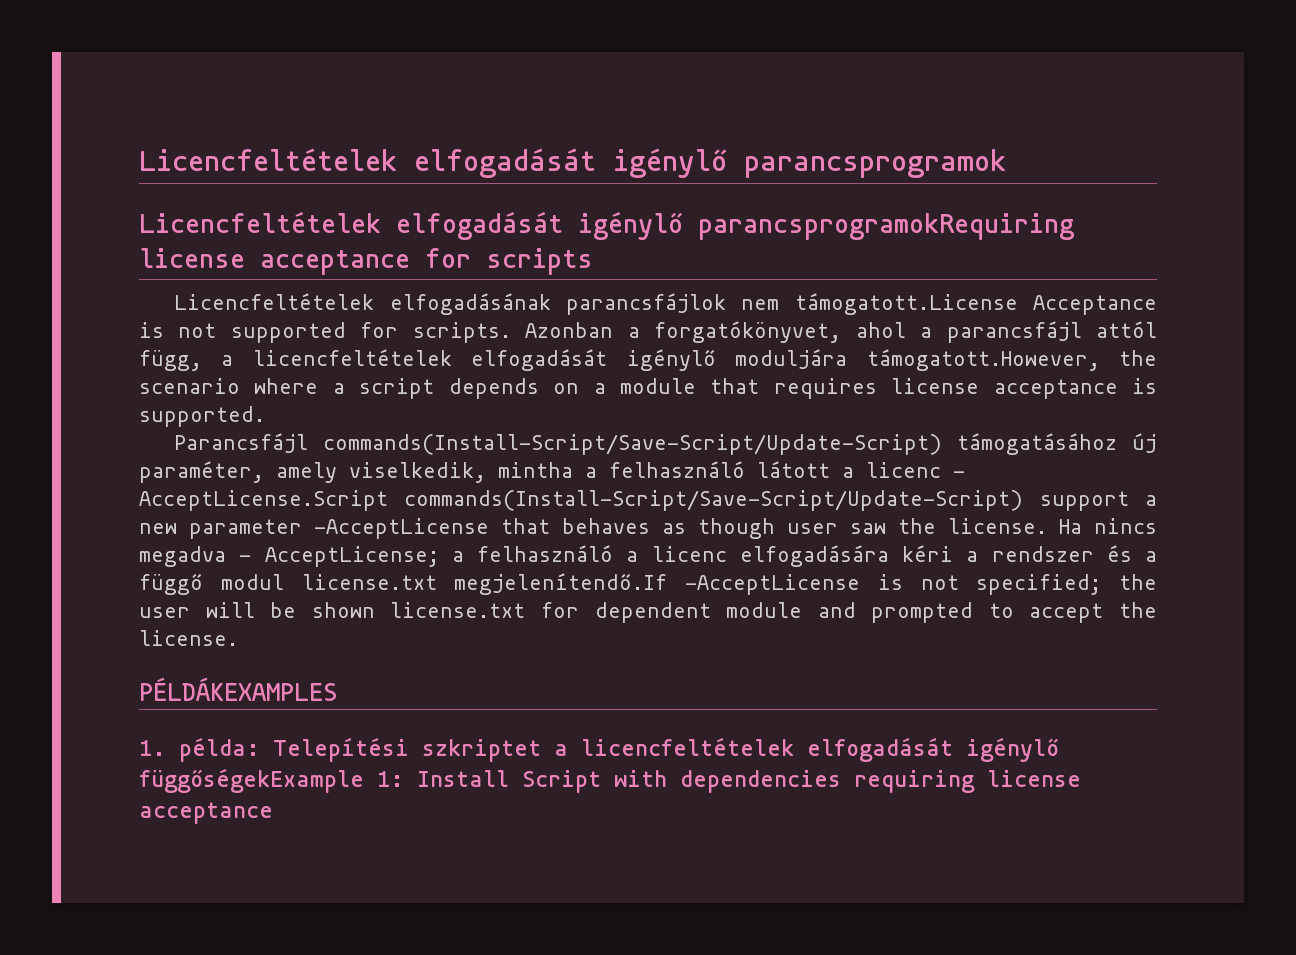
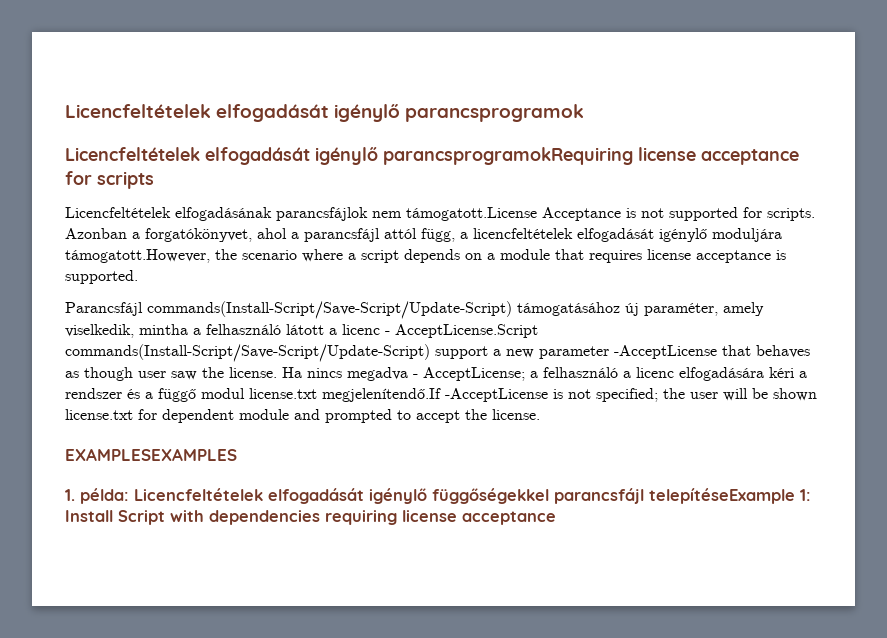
[139,677,337,701] PÉLDÁKEXAMPLES -> [65,448,237,461] EXAMPLESEXAMPLES
[273,737,1059,762] [139,768,364,793] Telepítési szkriptet a licencfeltételek elfogadását igénylő függőségekExample -> [134,488,795,504] Licencfeltételek elfogadását igénylő függőségekkel parancsfájl telepítéseExample

